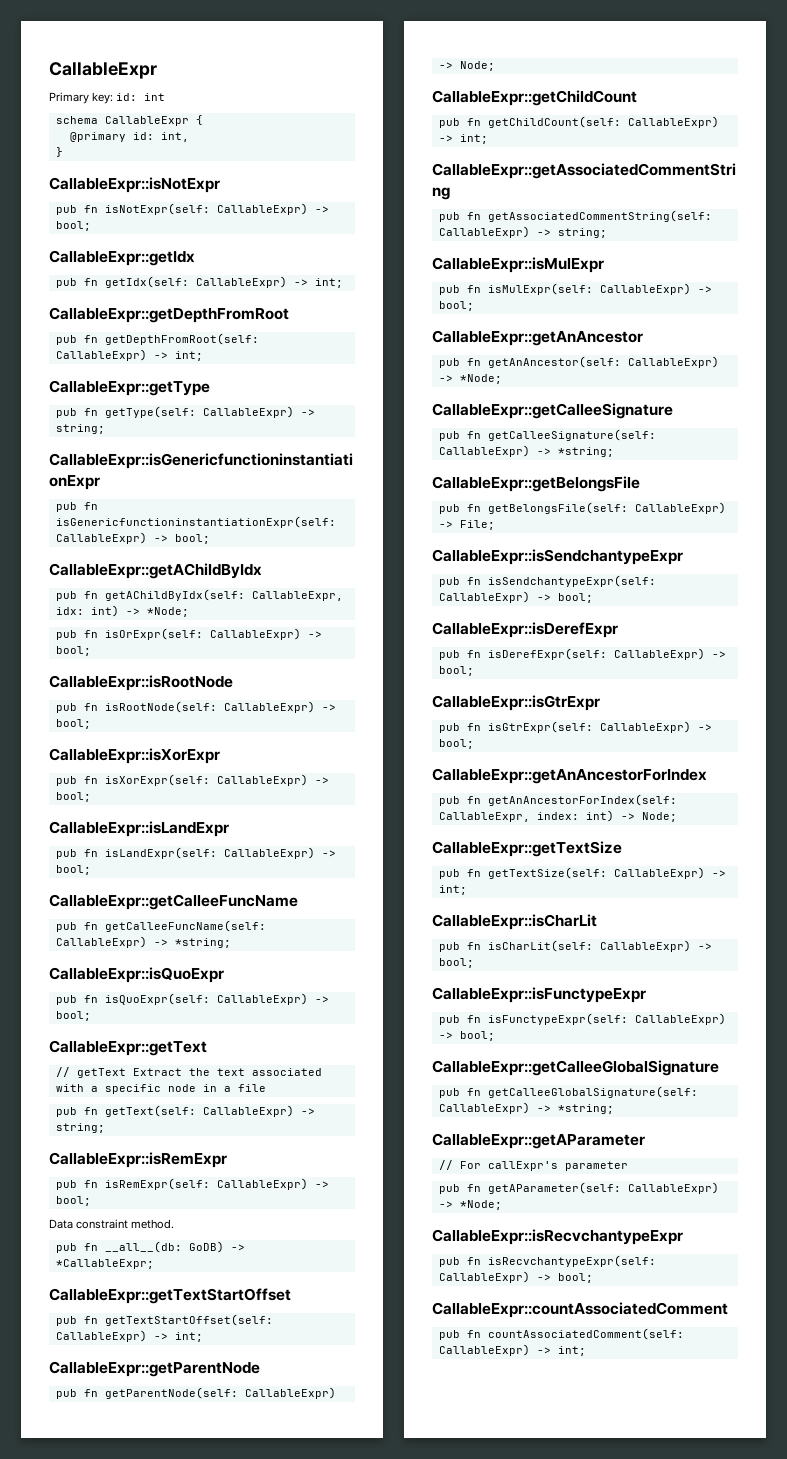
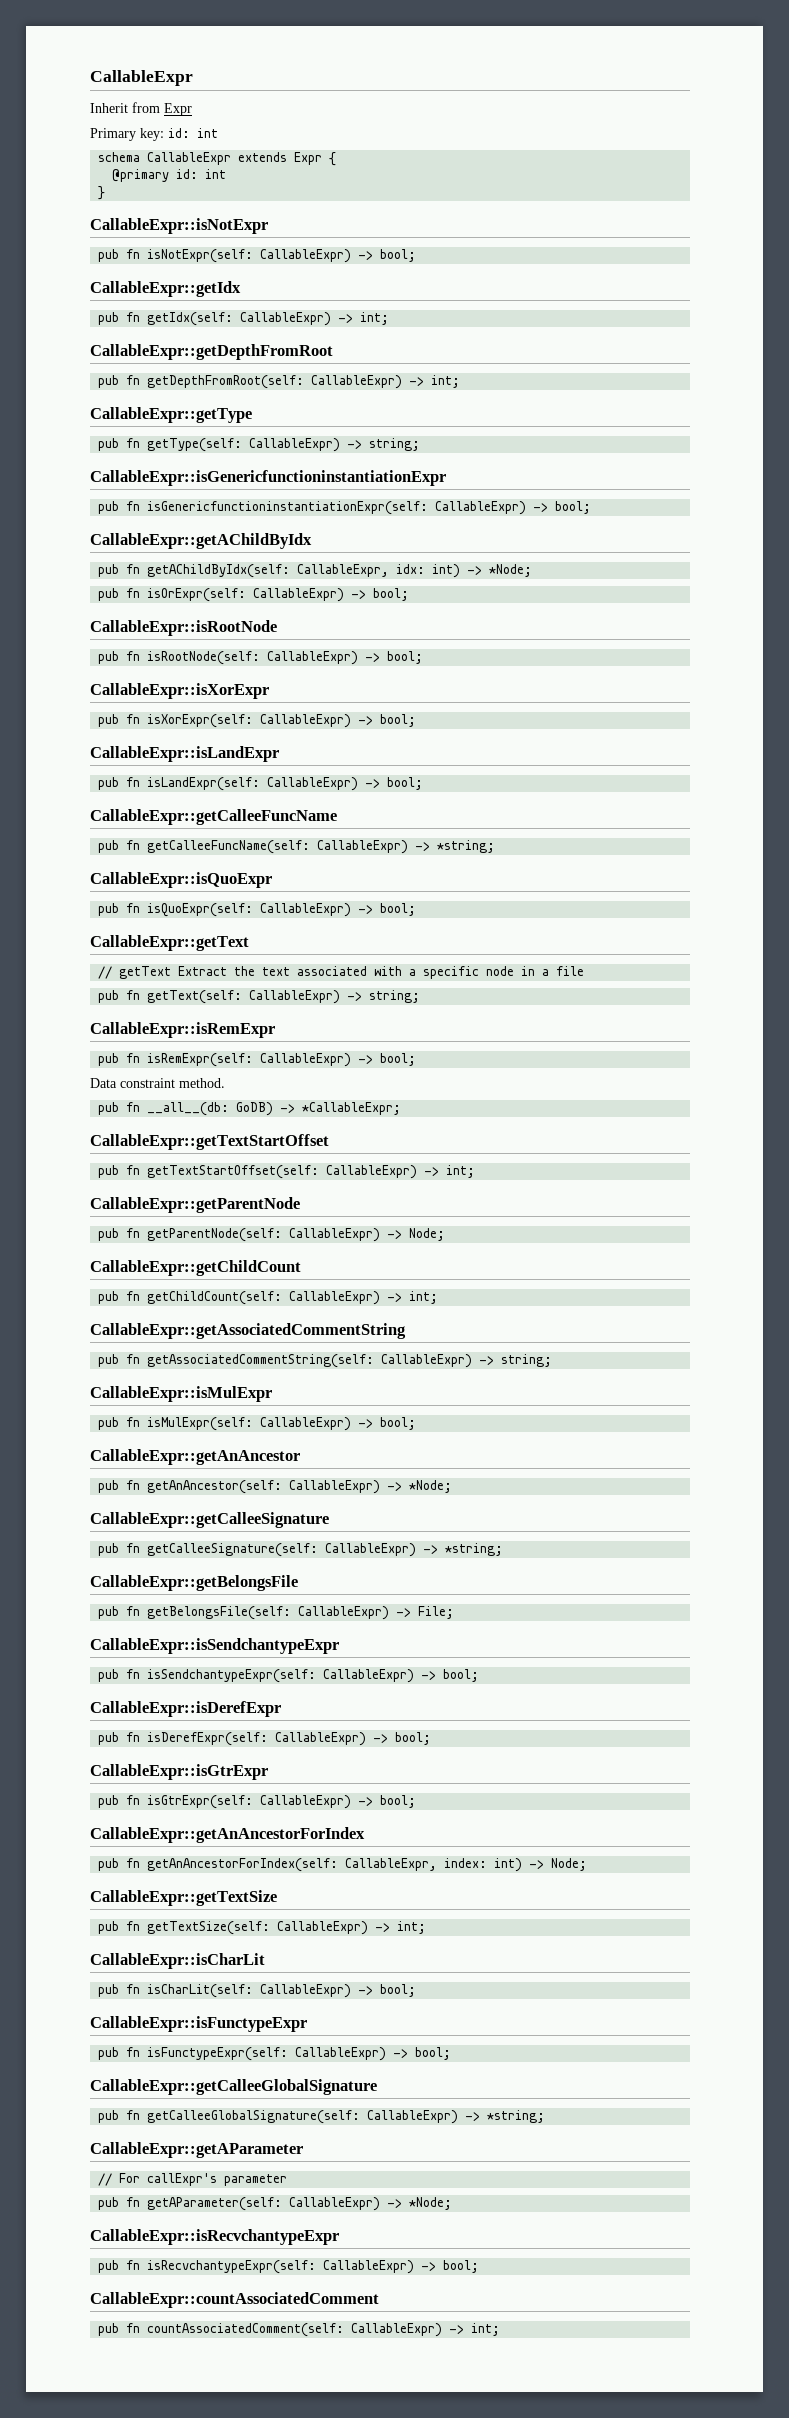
[49,62,157,79] CallableExpr -> [90,70,193,86] [90,102,192,116] CallableExpr // Inherit from Expr
(189, 121) none -> [238,152,323,165] extends Expr
[160,132,189,142] int, -> [205,169,227,179] int

